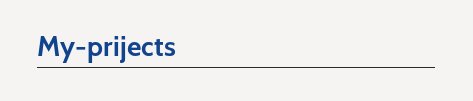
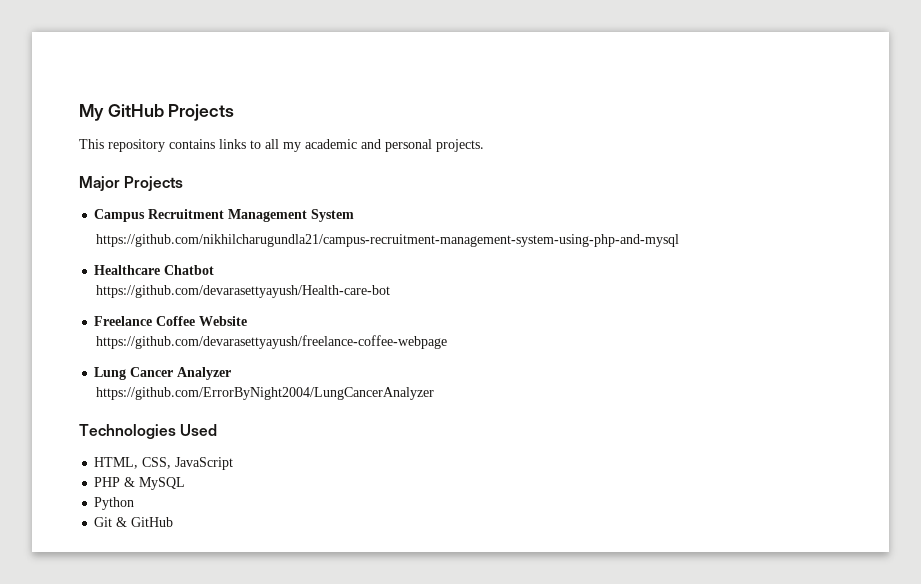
[37,36,176,63] My-prijects -> [79,104,235,121] [79,139,484,152] [79,176,184,191] [94,209,355,222] [96,234,680,247] [94,265,215,275] [96,285,391,298] [94,316,248,326] [96,335,448,349] [94,367,232,380] [96,387,435,400] [79,424,218,439] [94,457,234,470] [94,477,186,490] [94,497,135,510] [94,517,174,527] My GitHub Projects // This repository contains links to all my academic and personal projects. // Major Projects // Campus Recruitment Management System // https://github.com/nikhilcharugundla21/campus-recruitment-management-system-using-php-and-mysql // Healthcare Chatbot // https://github.com/devarasettyayush/Health-care-bot // Freelance Coffee Website // https://github.com/devarasettyayush/freelance-coffee-webpage // Lung Cancer Analyzer // https://github.com/ErrorByNight2004/LungCancerAnalyzer // Technologies Used // HTML, CSS, JavaScript // PHP & MySQL // Python // Git & GitHub

